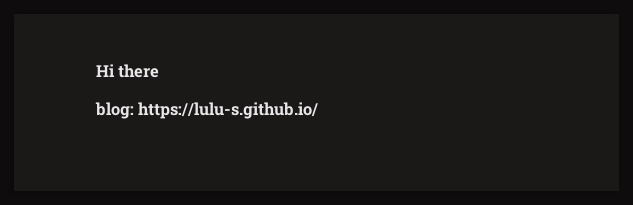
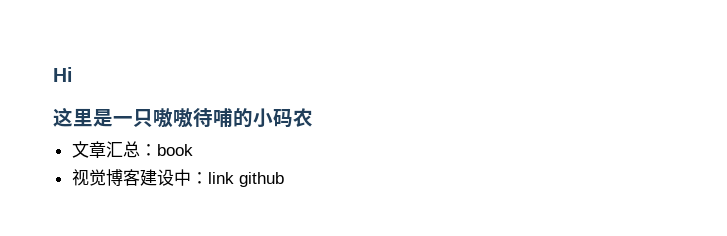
[118,64,160,78] [95,102,319,119] there // blog: https://lulu-s.github.io/ -> [53,107,313,128] [71,141,193,158] [71,169,284,187] // 这里是一只嗷嗷待哺的小码农 // 文章汇总：book // 视觉博客建设中：link github

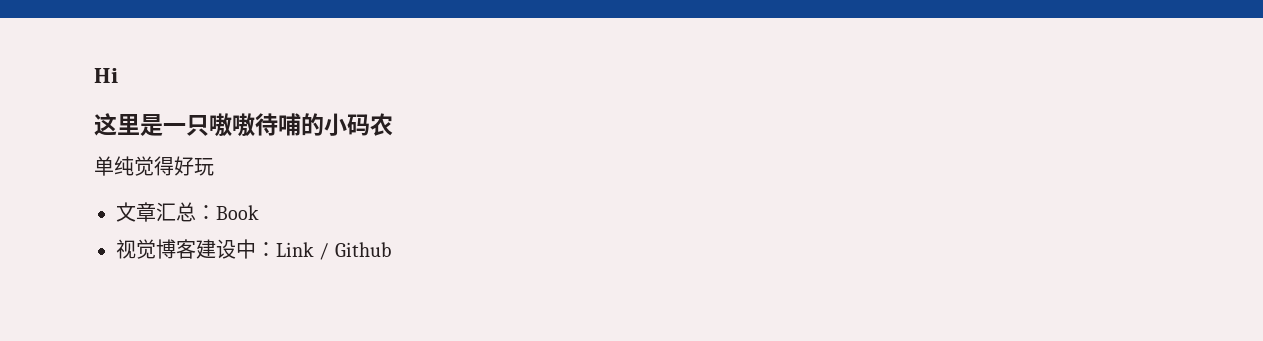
(313, 117) none -> [94,156,214,176] // 单纯觉得好玩
[156,144,193,156] book -> [216,205,259,220] Book
[207,172,284,187] link github -> [276,242,391,260] Link / Github

